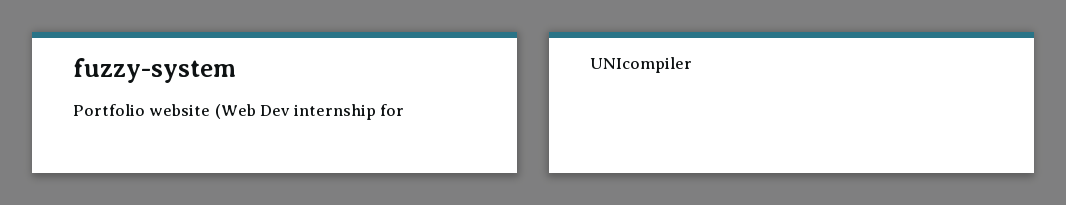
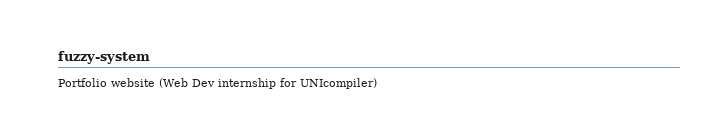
[590,57,692,73] UNIcompiler -> [300,78,377,89] UNIcompiler)

